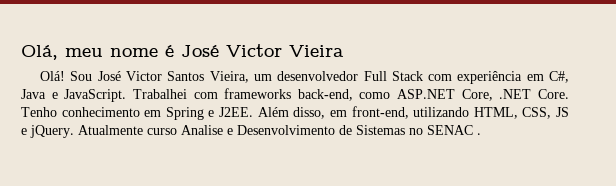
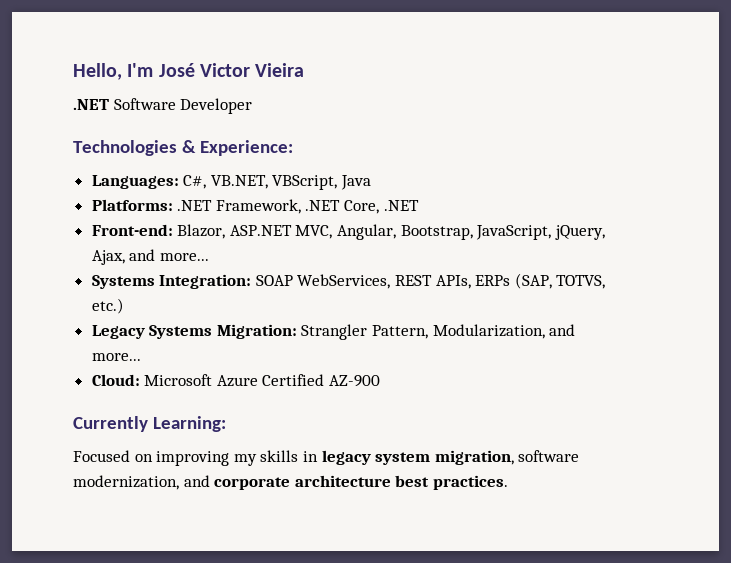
[21,45,174,60] Olá, meu nome é -> [73,63,154,80] Hello, I'm
[40,71,569,84] [21,88,569,102] [21,106,570,120] [21,125,481,138] Olá! Sou José Victor Santos Vieira, um desenvolvedor Full Stack com experiência em C#, Java e JavaScript. Trabalhei com frameworks back-end, como ASP.NET Core, .NET Core. Tenho conhecimento em Spring e J2EE. Além disso, em front-end, utilizando HTML, CSS, JS e jQuery. Atualmente curso Analise e Desenvolvimento de Sistemas no SENAC . -> [73,98,253,114] [73,140,293,156] [91,175,372,190] [91,199,419,214] [91,224,605,240] [91,249,209,265] [91,273,606,289] [91,298,124,314] [91,324,576,340] [91,353,141,361] [91,374,381,387] [73,416,226,432] [73,450,580,466] [73,475,508,490] .NET Software Developer // Technologies & Experience: // Languages: C#, VB.NET, VBScript, Java // Platforms: .NET Framework, .NET Core, .NET // Front-end: Blazor, ASP.NET MVC, Angular, Bootstrap, JavaScript, jQuery, Ajax, and more... // Systems Integration: SOAP WebServices, REST APIs, ERPs (SAP, TOTVS, etc.) // Legacy Systems Migration: Strangler Pattern, Modularization, and more... // Cloud: Microsoft Azure Certified AZ-900 // Currently Learning: // Focused on improving my skills in legacy system migration, software modernization, and corporate architecture best practices.

